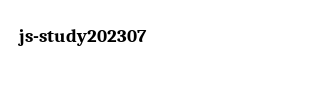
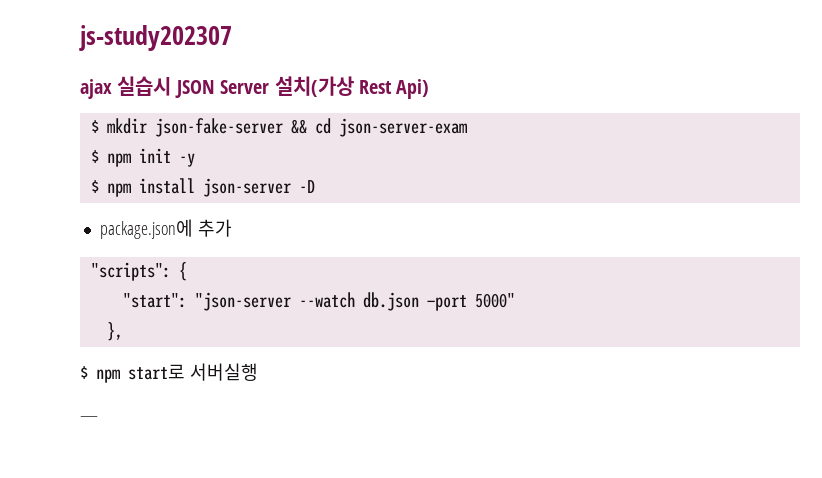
(147, 37) none -> [80,76,430,99] [90,118,467,137] [90,148,195,167] [90,178,315,197] [99,219,232,239] [90,262,187,281] [122,292,515,311] [106,322,123,341] [80,363,258,383] [80,416,98,421] // ajax 실습시 JSON Server 설치(가상 Rest Api) // $ mkdir json-fake-server && cd json-server-exam // $ npm init -y // $ npm install json-server -D // package.json에 추가 // "scripts": { // "start": "json-server --watch db.json —port 5000" // }, // $ npm start로 서버실행 // —

